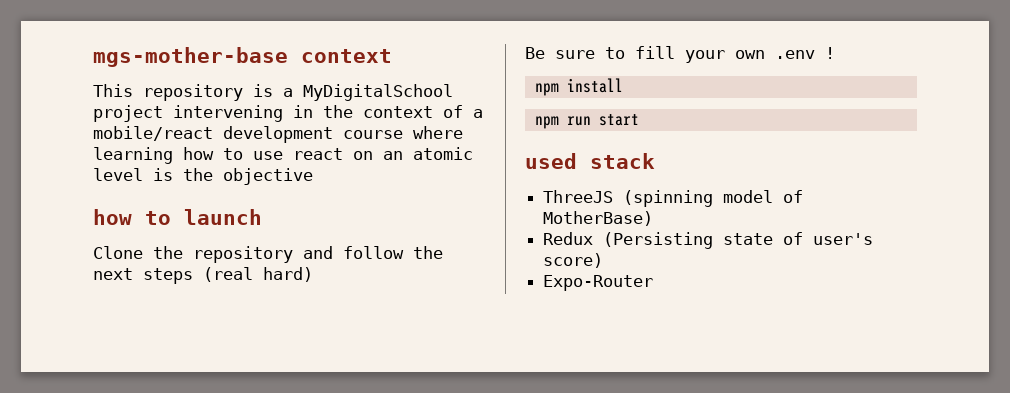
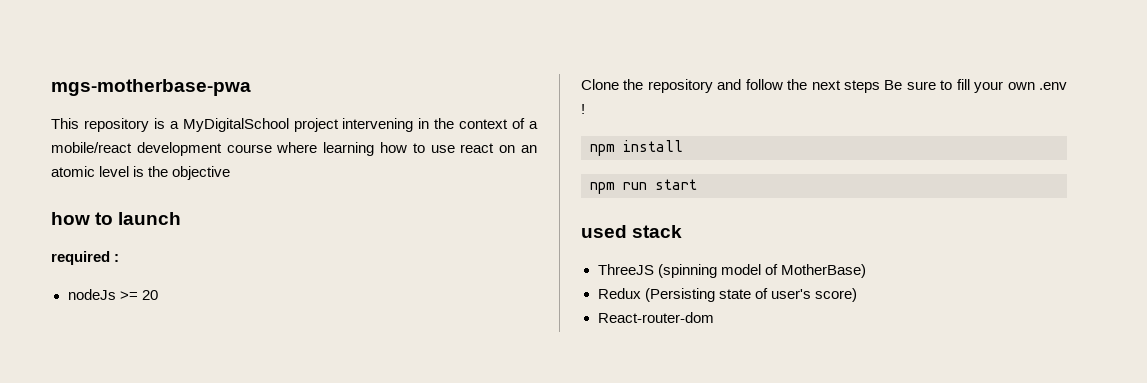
[93,47,392,67] mgs-mother-base context -> [51,79,251,96] mgs-motherbase-pwa
(262, 217) none -> [51,251,120,265] [67,289,158,300] // required : // nodeJs >= 20
[203,267,313,282] (real hard) // -> (880, 86) none
[543,275,654,291] Expo-Router -> [597,312,714,323] React-router-dom

